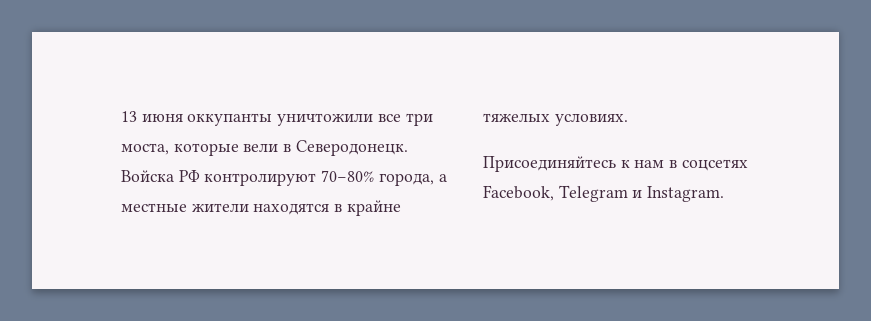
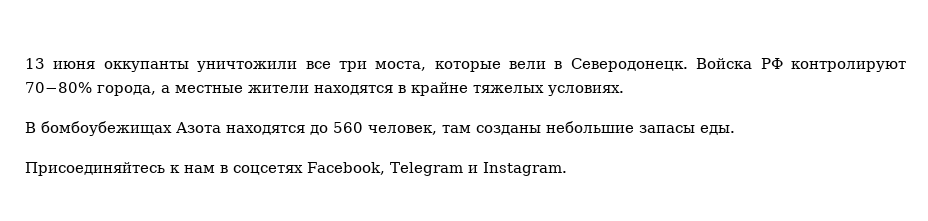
(628, 119) none -> [25,121,735,136] // В бомбоубежищах Азота находятся до 560 человек, там созданы небольшие запасы еды.

